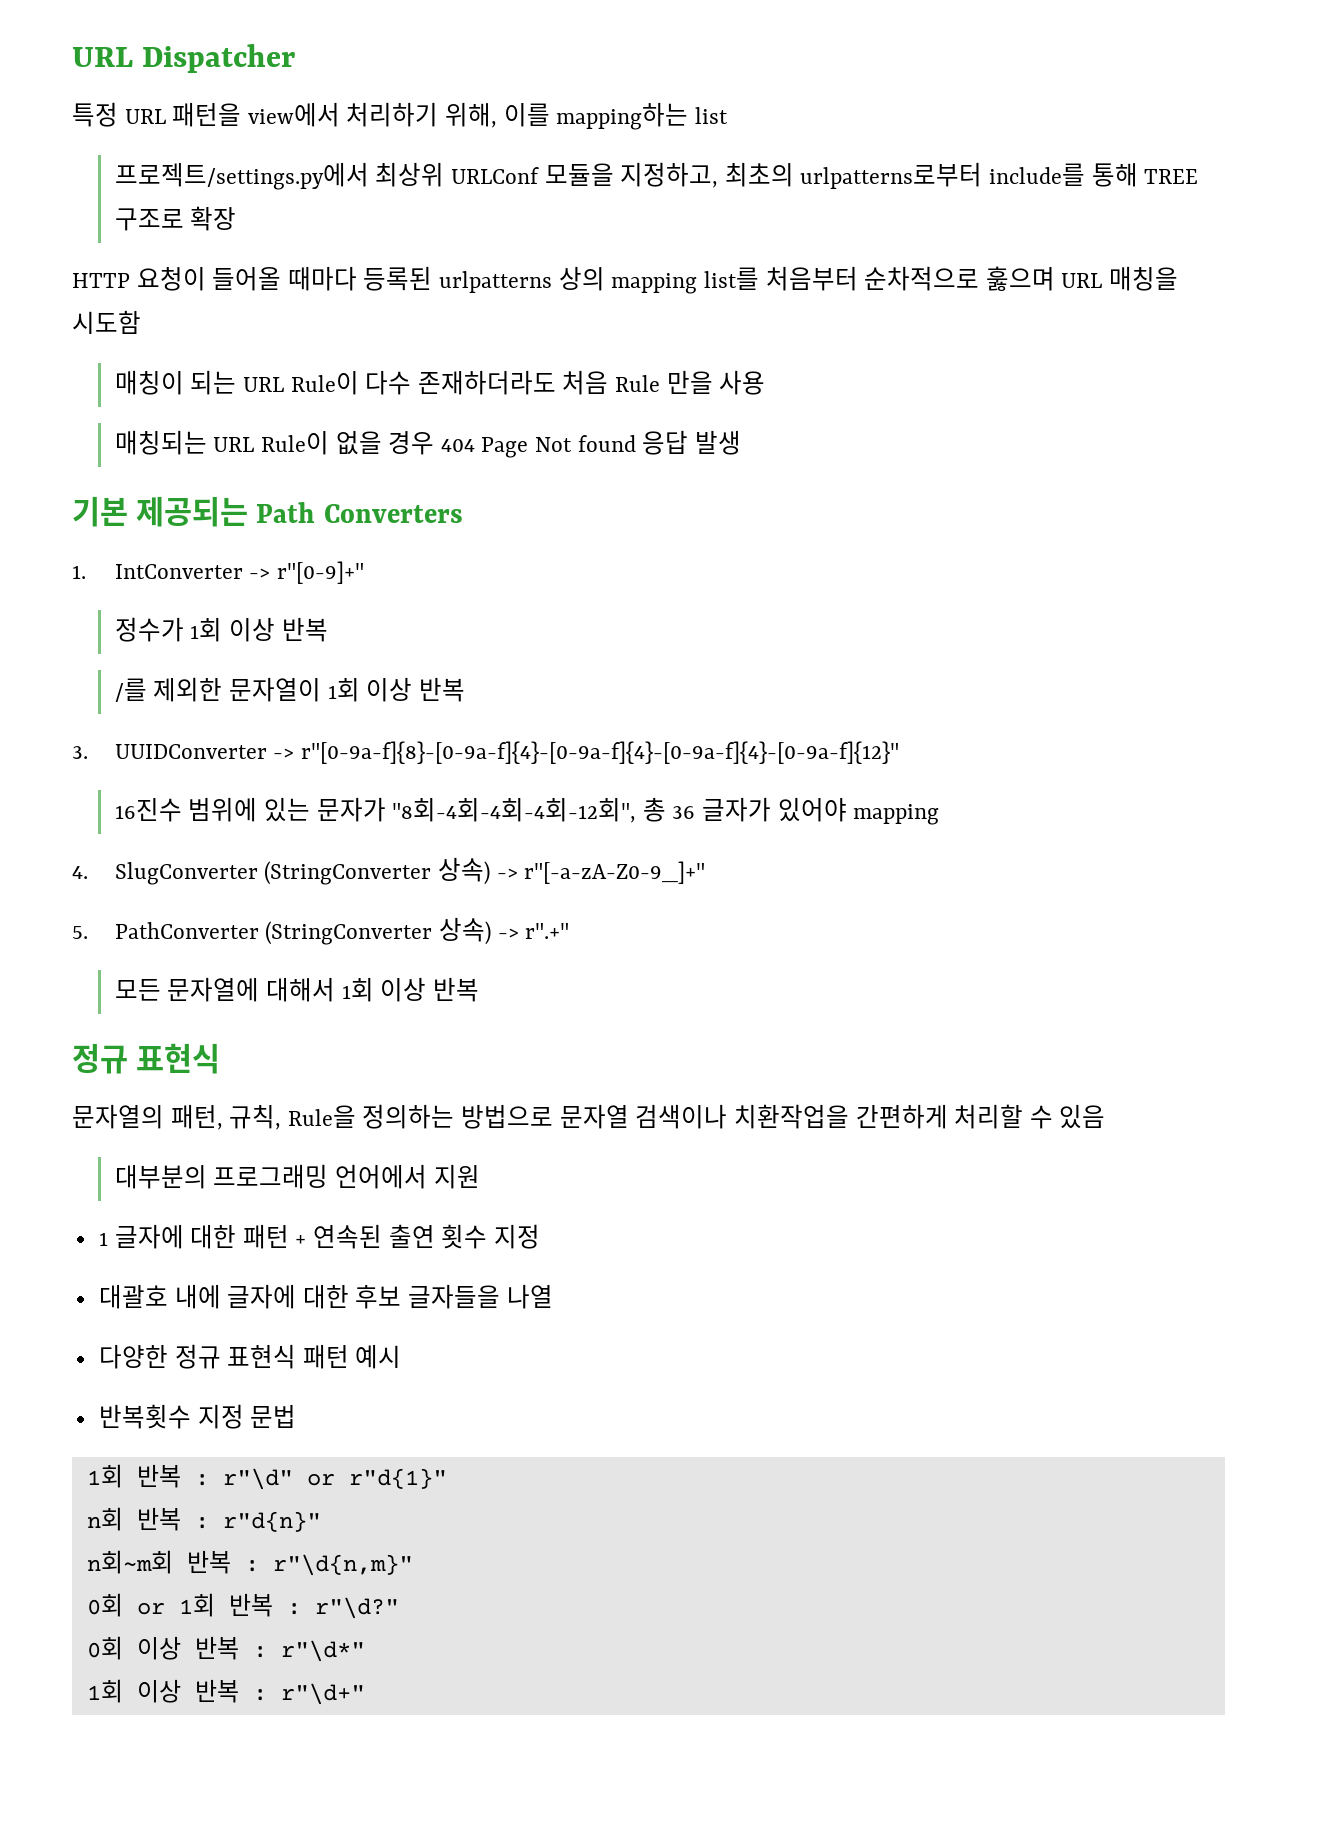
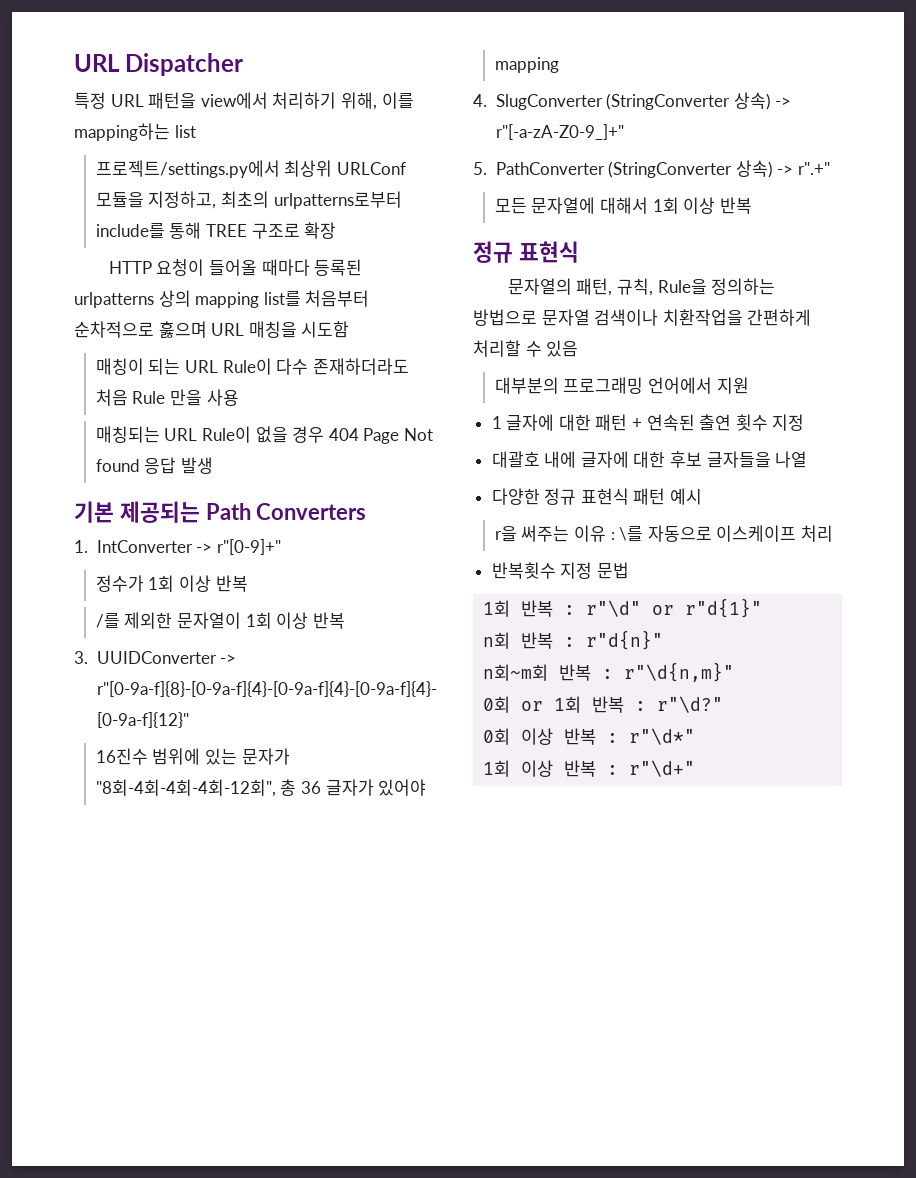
(402, 1356) none -> [494,525,833,542] // r을 써주는 이유 : \를 자동으로 이스케이프 처리

